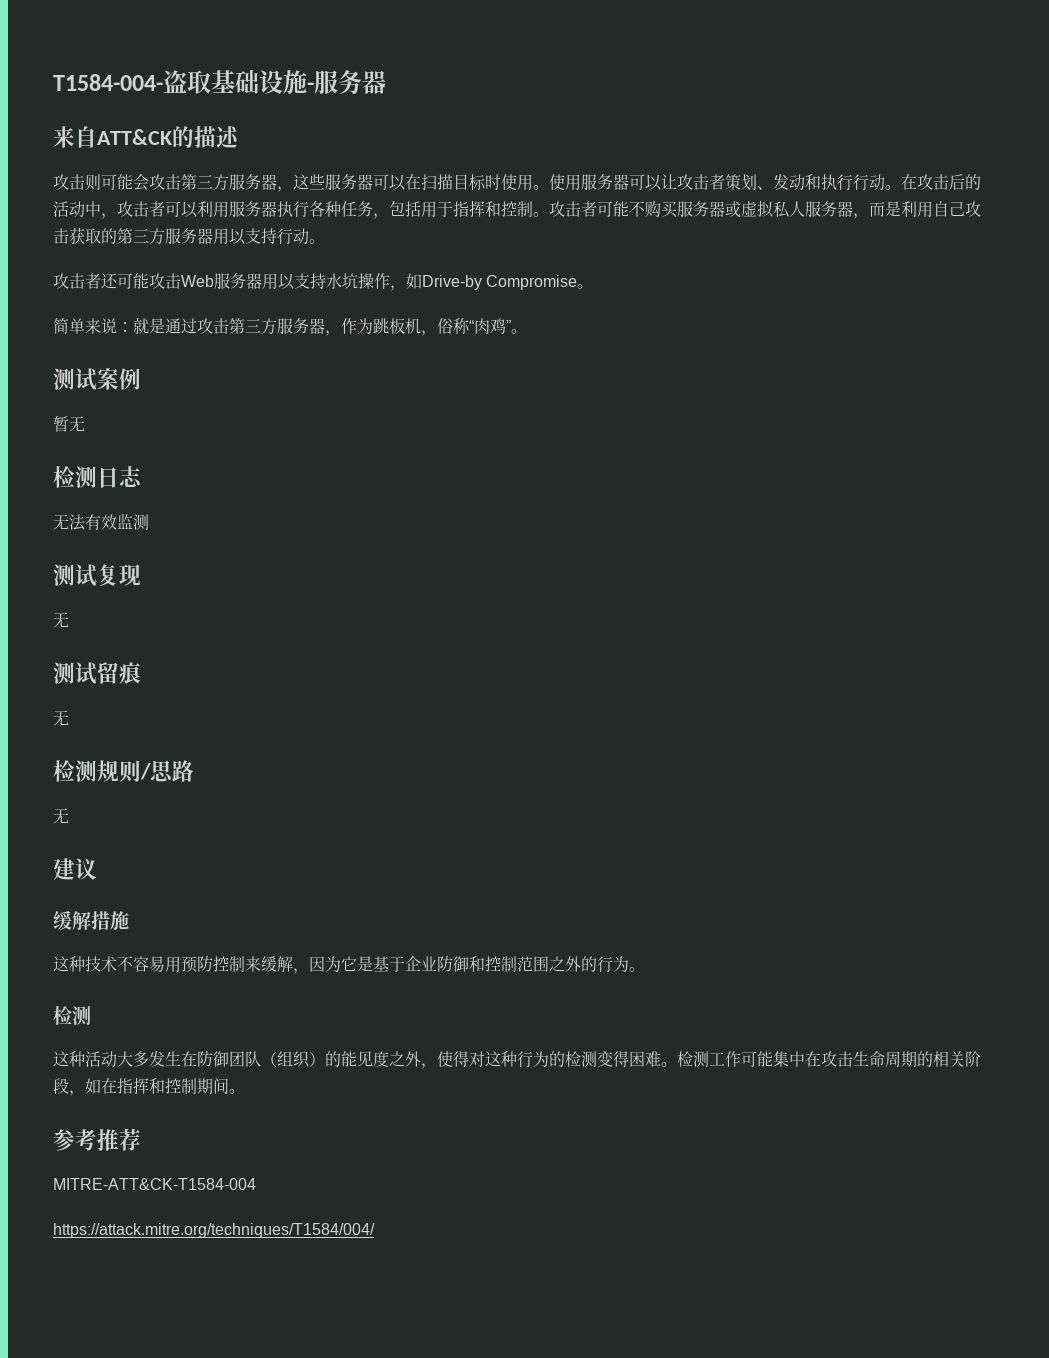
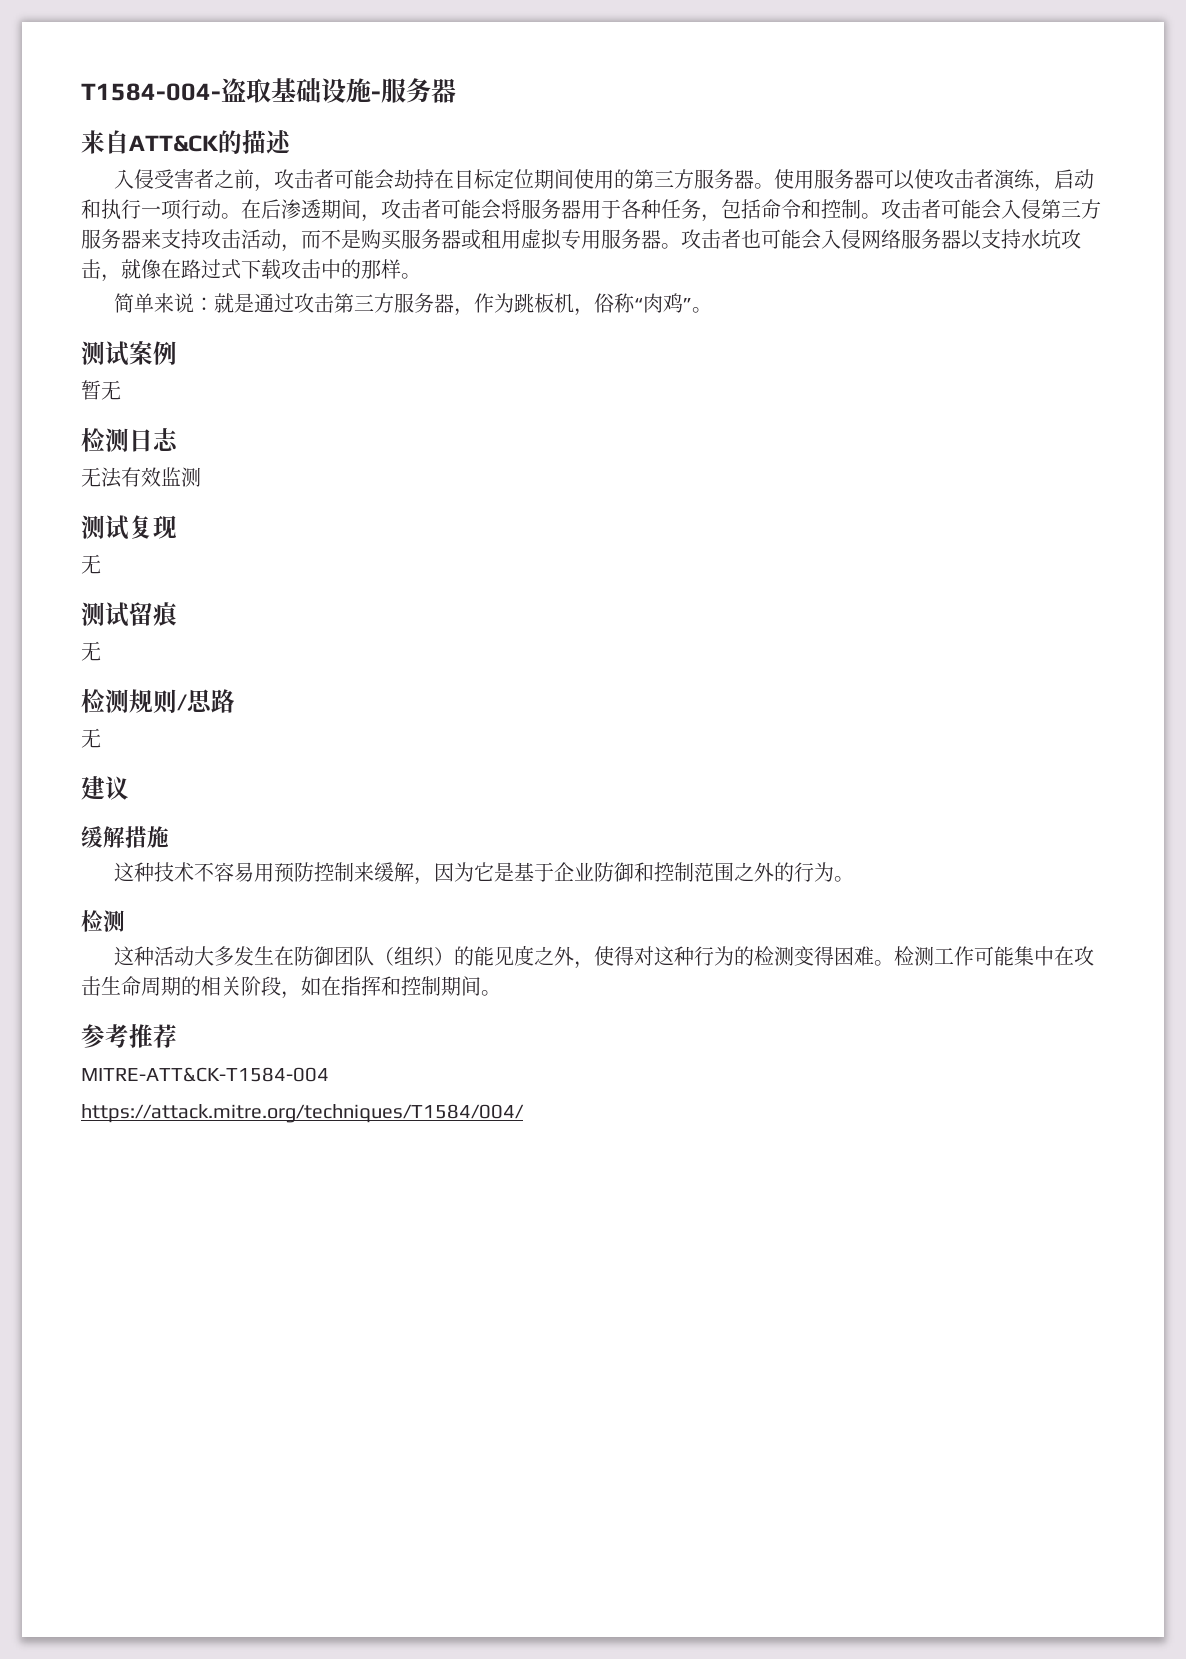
[53,174,789,192] 攻击则可能会攻击第三方服务器，这些服务器可以在扫描目标时使用。使用服务器可以让攻击者策划、发 -> [114,169,1075,192] 入侵受害者之前，攻击者可能会劫持在目标定位期间使用的第三方服务器。使用服务器可以使攻击者演练，启
(853, 182) none -> [141,199,182,220] 一项
[917,174,981,190] [53,201,309,219] 攻击后的活动中，攻击者可以利用服务器执行 -> [261,199,621,222] 后渗透期间，攻击者可能会将服务器用于
[421,200,485,218] 用于指挥 -> [761,199,801,219] 命令
[629,200,981,219] [53,227,325,245] [53,273,578,291] 不购买服务器或虚拟私人服务器，而是利用自己攻击获取的第三方服务器用以支持行动。 // 攻击者还可能攻击Web服务器用以支持水坑操作，如Drive-by Compromise -> [981,199,1101,220] [81,229,1081,252] [81,259,401,282] 会入侵第三方服务器来支持攻击活动，而不是购买服务器或租用虚拟专用服务器。攻击者也可能会入侵网络服务器以支持水坑攻击，就像在路过式下载攻击中的那样

